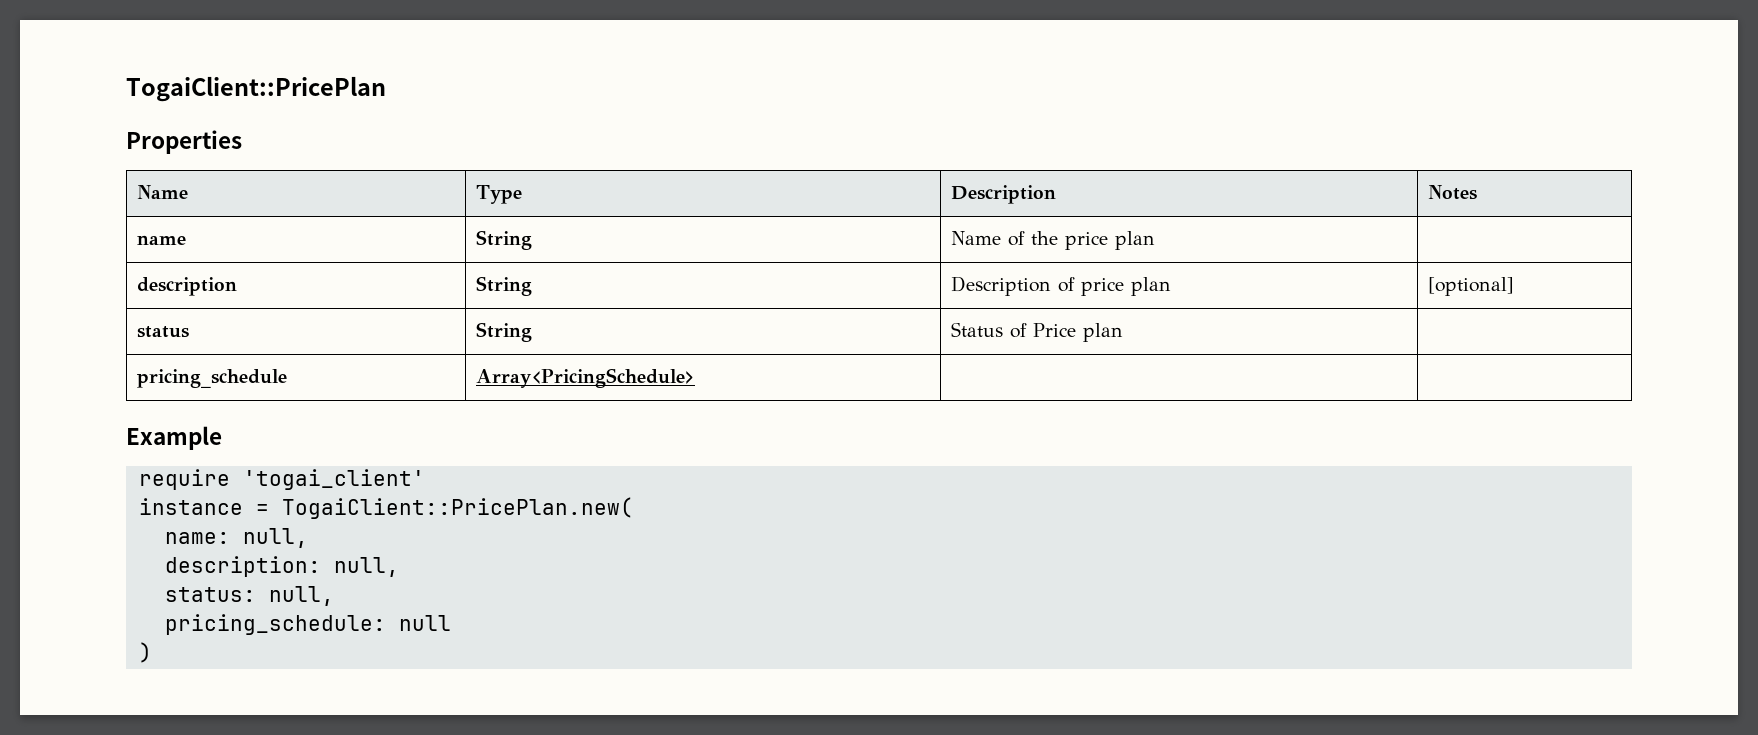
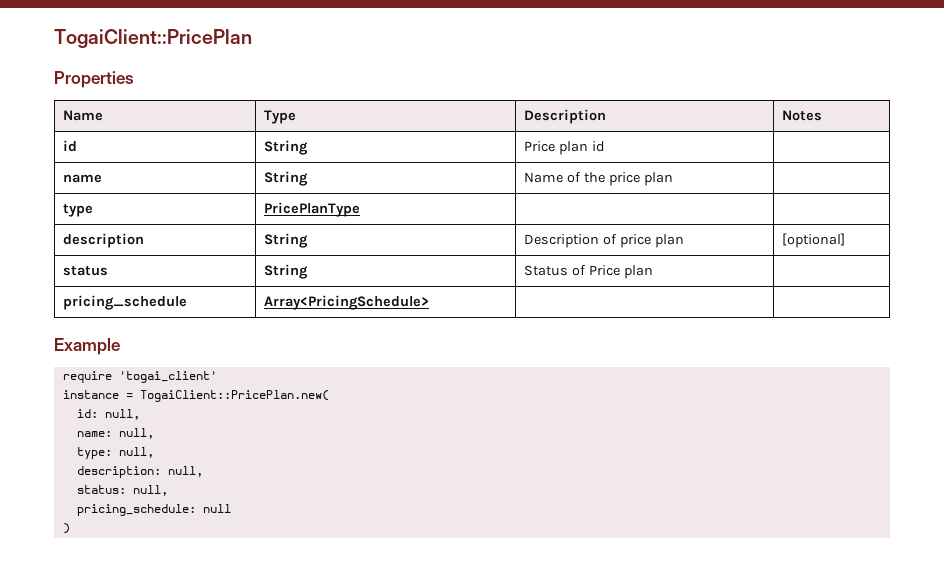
(1477, 192) none -> [62,140,77,152] [263,140,308,155] [523,141,605,155] // id | String | Price plan id |
(1155, 240) none -> [62,204,93,217] [263,202,360,217] // type | PricePlanType | |
(633, 508) none -> [76,409,140,420] // id: null,
(308, 538) none -> [76,447,154,459] // type: null,

